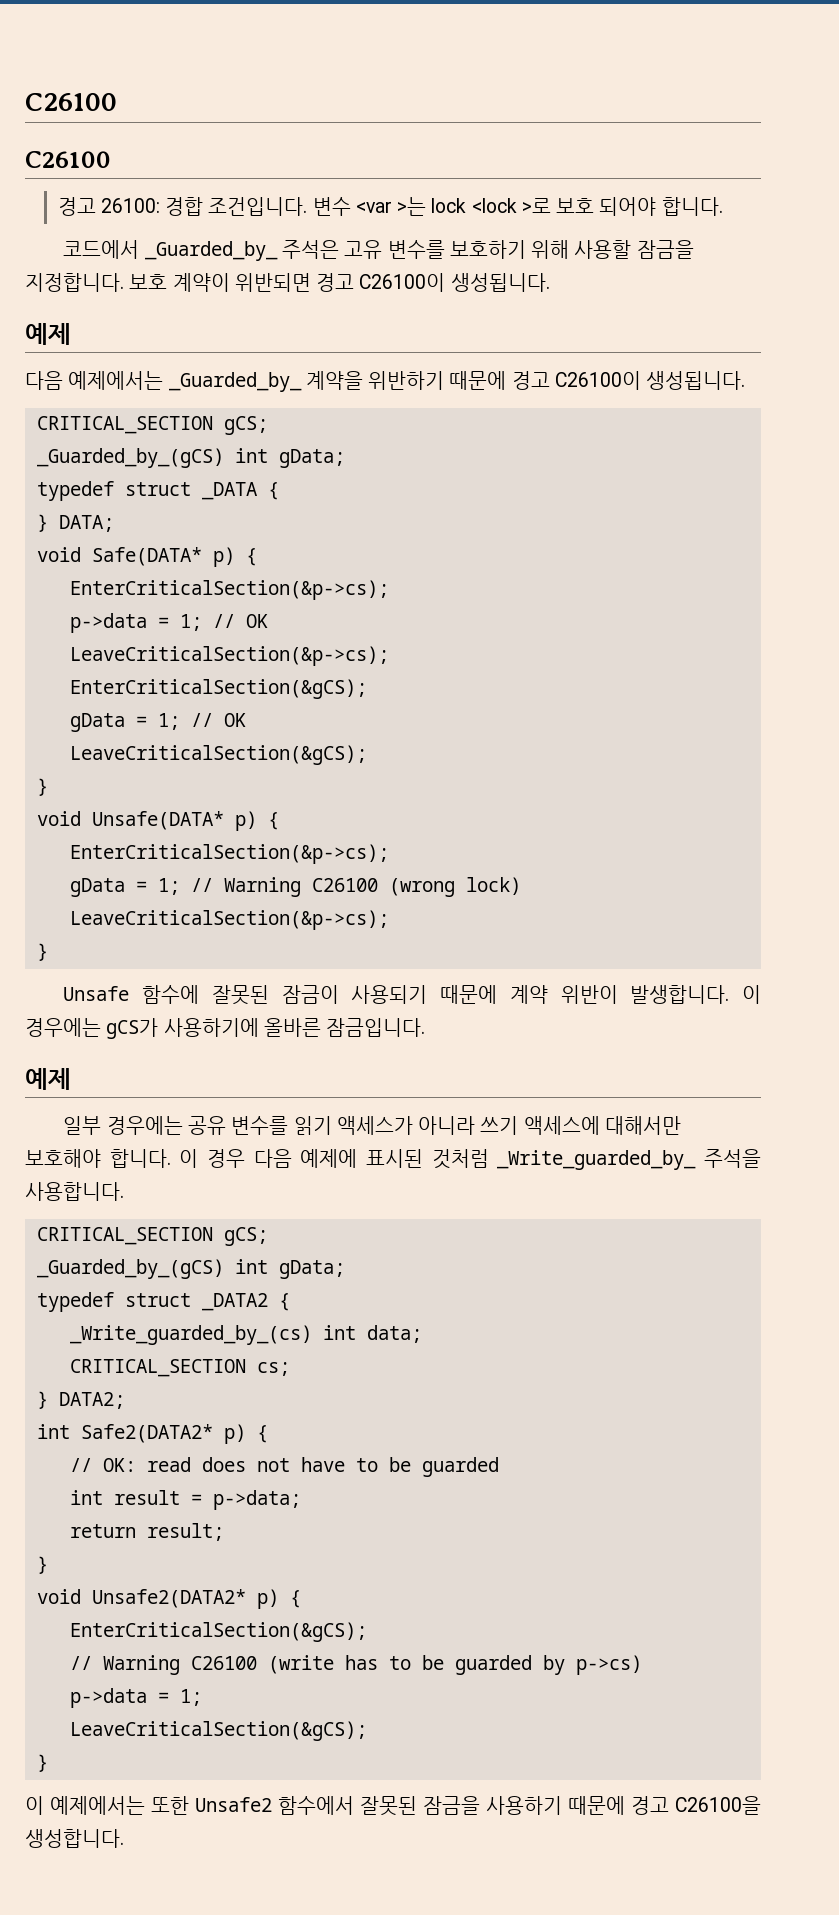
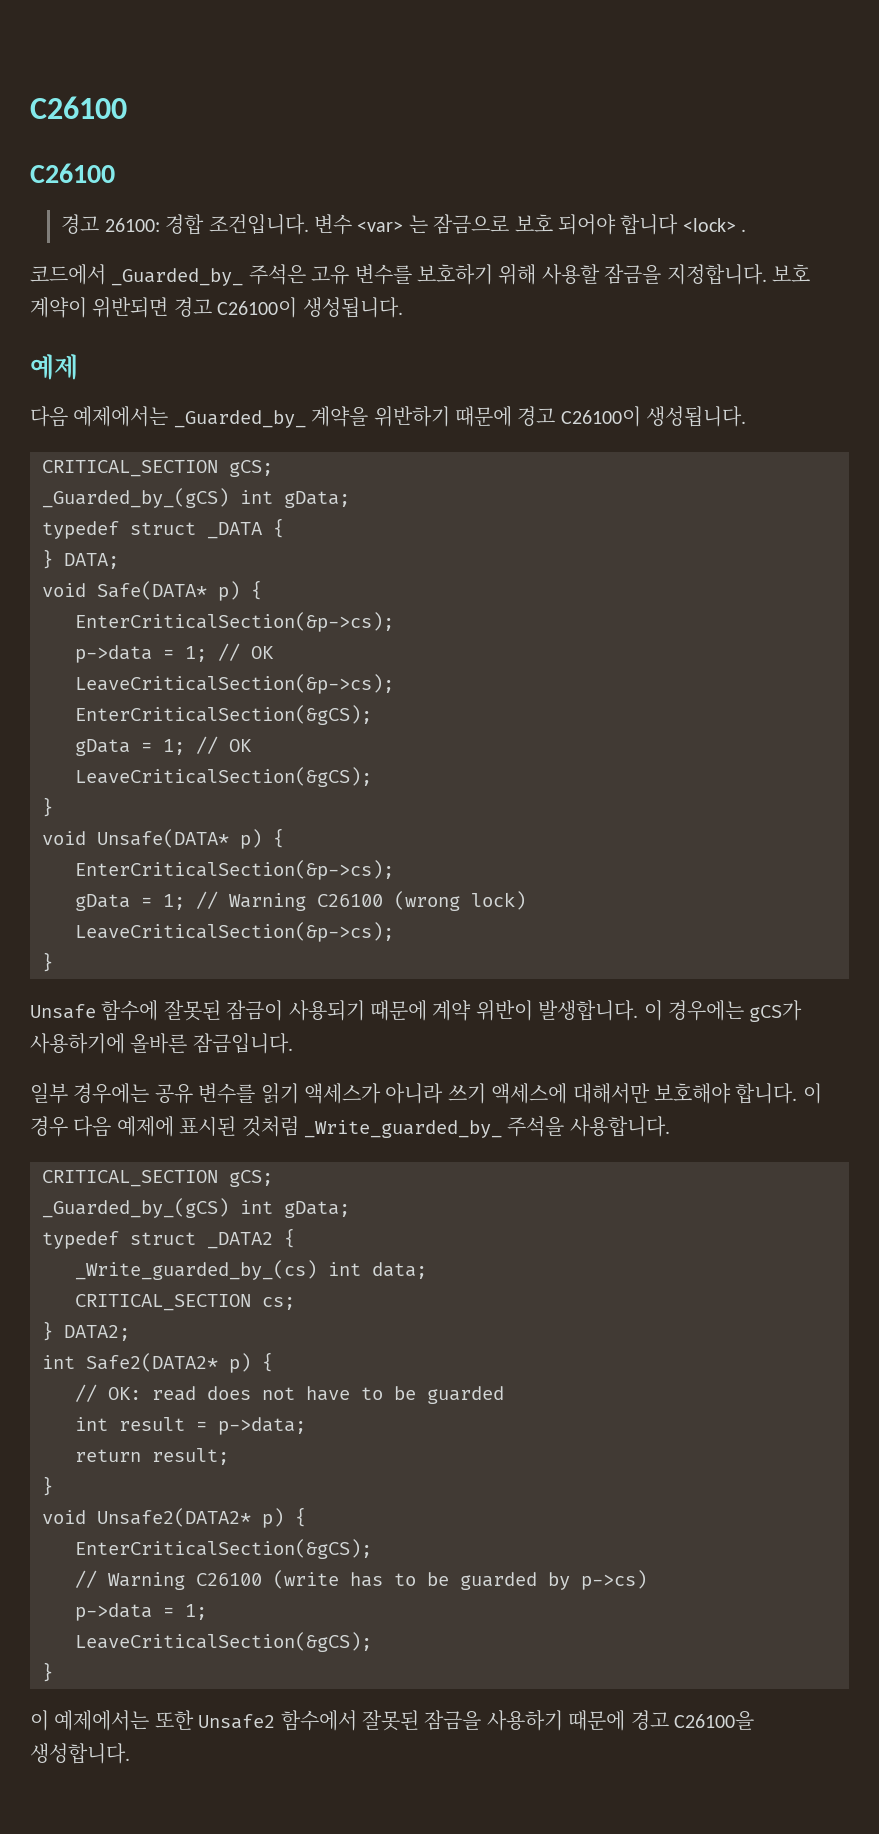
[355,197,723,216] <var >는 lock <lock >로 보호 되어야 합니다. -> [357,214,747,235] <var> 는 잠금으로 보호 되어야 합니다 <lock> .
[25,1068,71,1090] // 예제 -> (293, 1043) none

